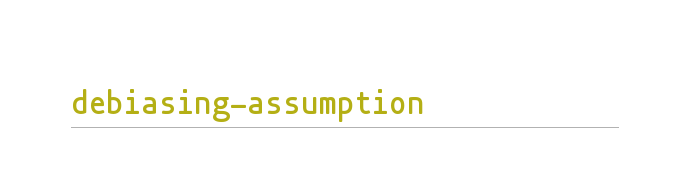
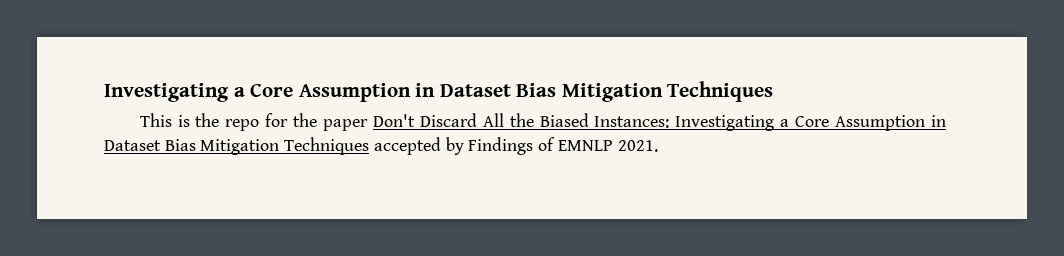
[71,89,425,122] debiasing-assumption -> [104,81,774,102] [139,113,947,131] [104,137,658,155] Investigating a Core Assumption in Dataset Bias Mitigation Techniques // This is the repo for the paper Don't Discard All the Biased Instances: Investigating a Core Assumption in Dataset Bias Mitigation Techniques accepted by Findings of EMNLP 2021.

